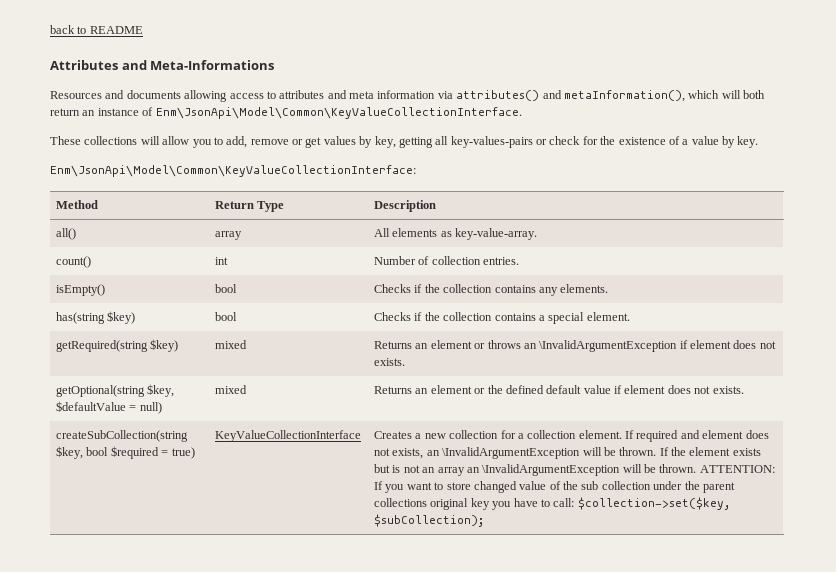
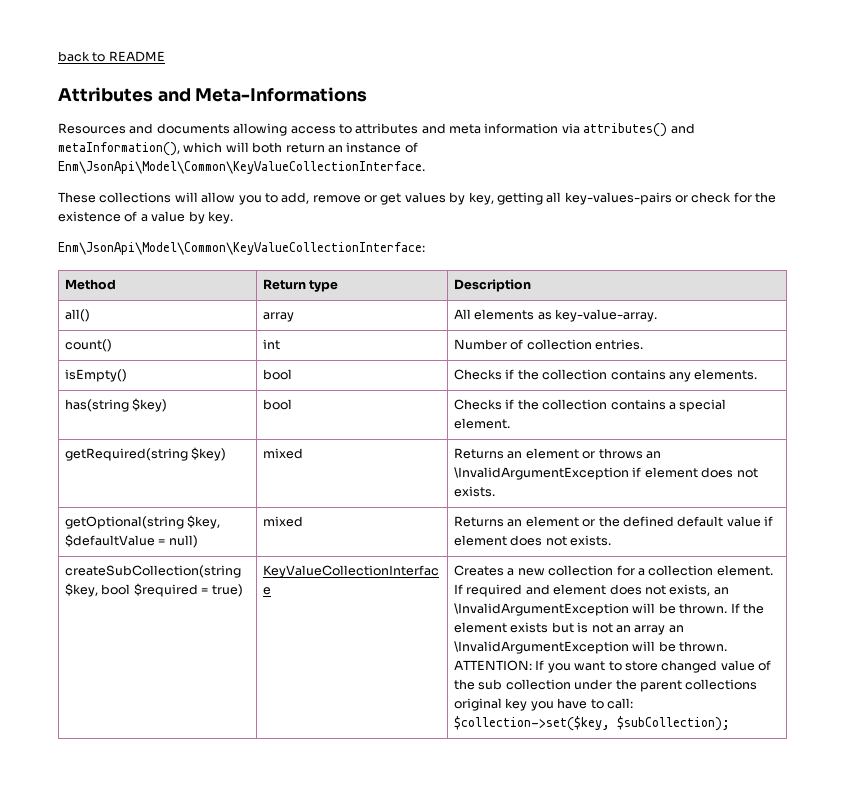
[257,201,285,212] Type -> [309,280,339,292] type

